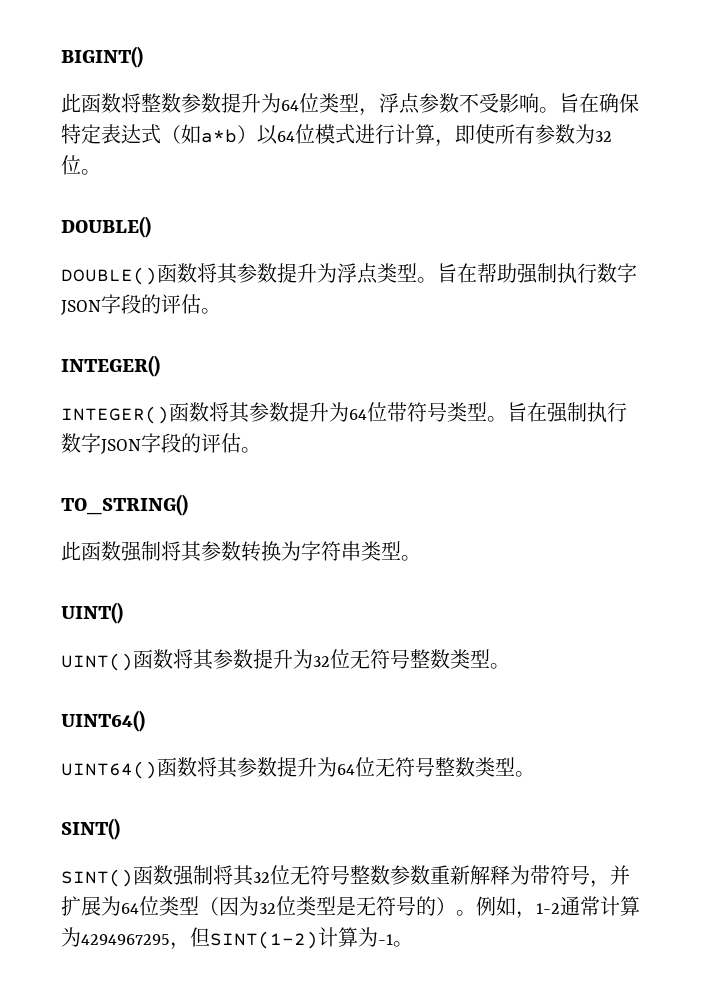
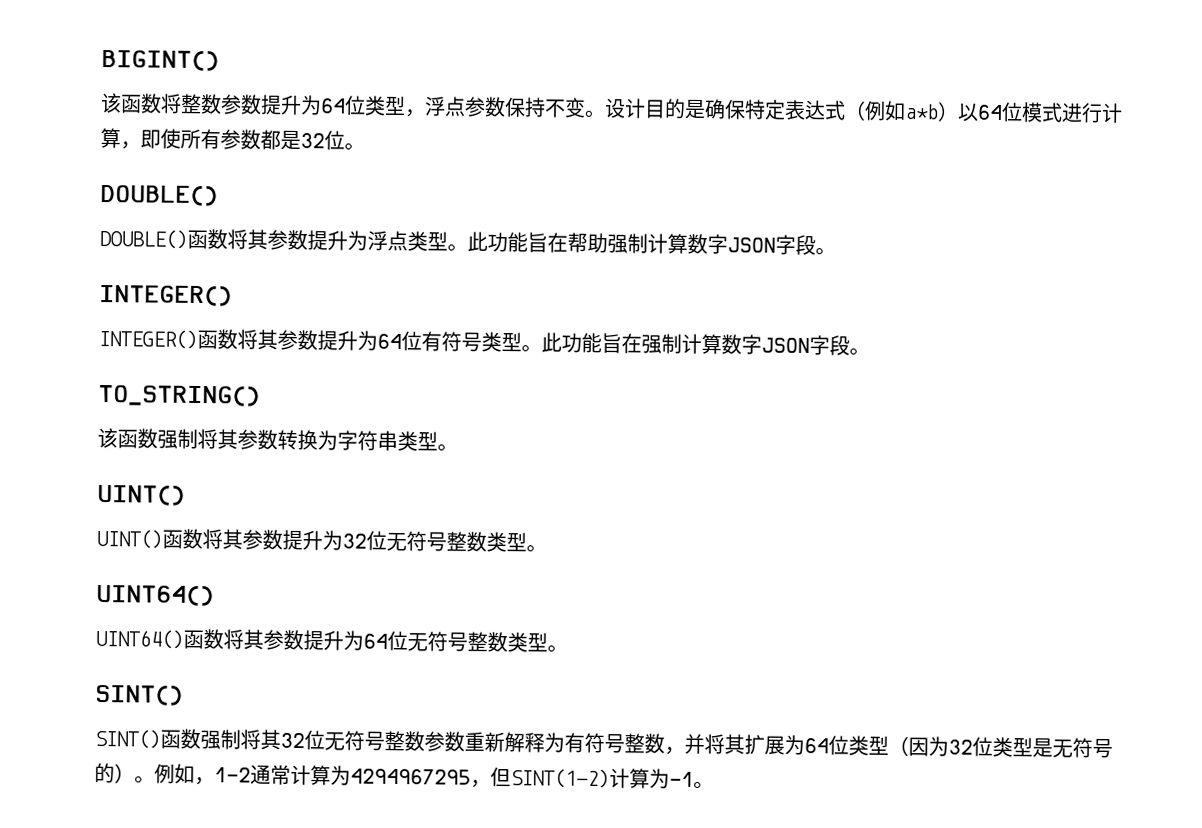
[61,93,81,113] 此 -> [100,93,122,114] 该
[459,93,599,113] 不受影响。旨在 -> [504,97,706,120] 保持不变。设计目的是
(181, 134) none -> [864,100,886,121] 例
[575,124,595,144] 为 -> [260,129,301,150] 都是
(437, 280) none -> [467,231,528,253] 此功能
[557,263,637,284] [61,294,201,315] 执行数字JSON字段的评估 -> [647,233,816,256] 计算数字JSON字段
[387,402,407,422] 带 -> [421,331,442,352] 有
(507, 419) none -> [541,332,602,354] 此功能
[587,402,627,423] [61,433,241,454] 执行数字JSON字段的评估 -> [681,333,850,356] 计算数字JSON字段
[61,541,81,561] 此 -> [97,427,118,449] 该
[530,865,630,888] 带符号，并 -> [564,732,745,755] 有符号整数，并将其

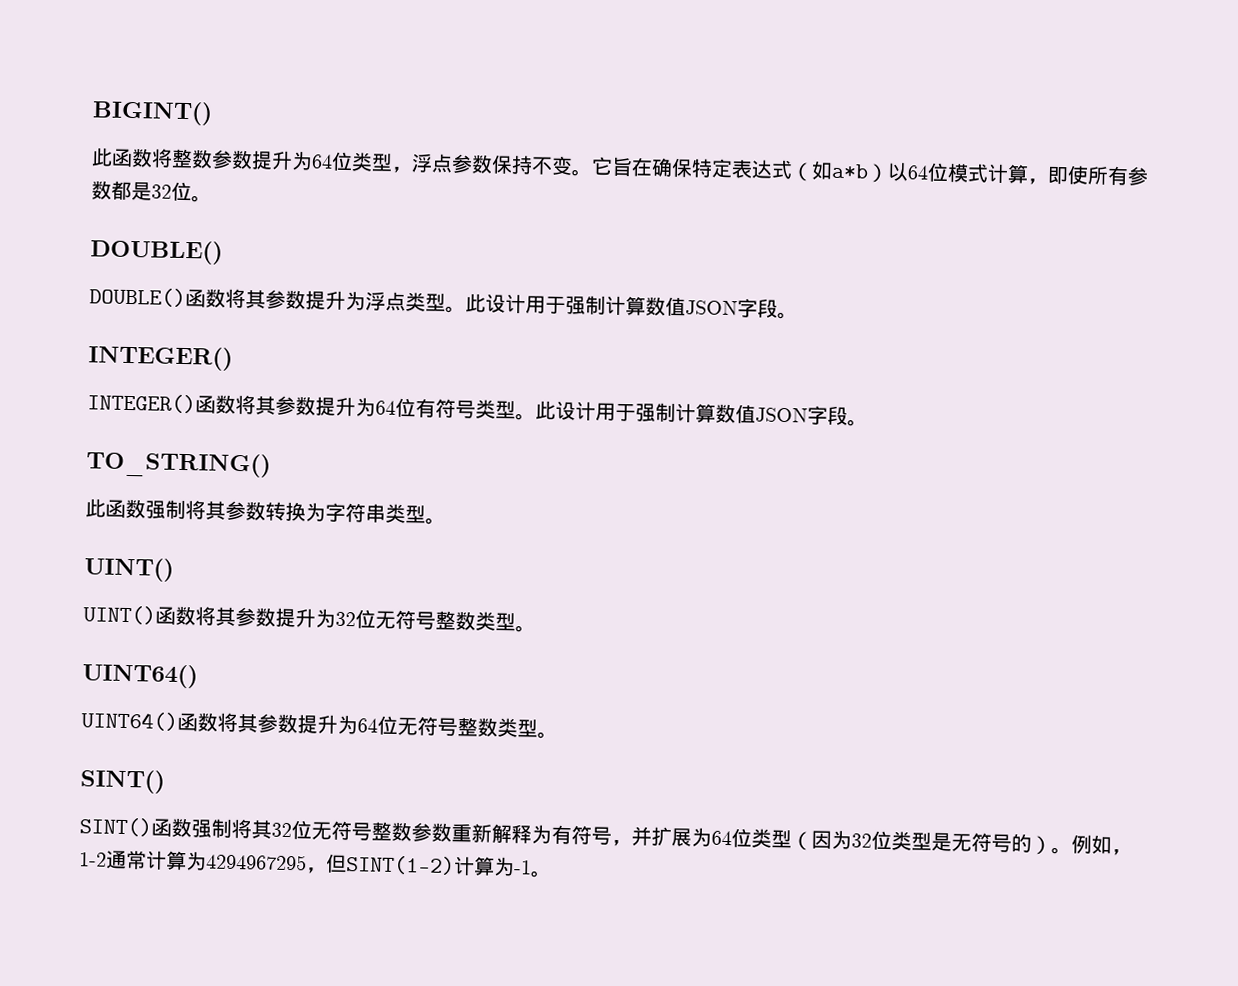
[100,93,122,114] 该 -> [91,147,113,167] 此
[604,98,706,120] 设计目的是 -> [591,156,653,177] 它旨在
[864,100,886,121] 例 -> (813, 172) none
[1061,102,1103,123] 进行 -> (989, 173) none
[487,231,728,255] 功能旨在帮助强制计算数字 -> [485,293,686,317] 设计用于强制计算数值
[561,332,762,355] 功能旨在强制计算数字 -> [555,400,756,424] 设计用于强制计算数值
[97,427,118,449] 该 -> [85,498,106,518] 此
[624,733,745,755] 整数，并将其 -> [611,826,652,847] ，并

